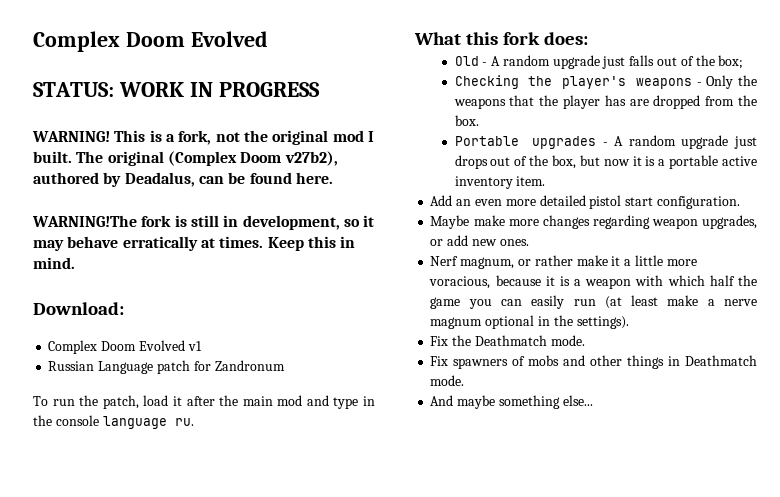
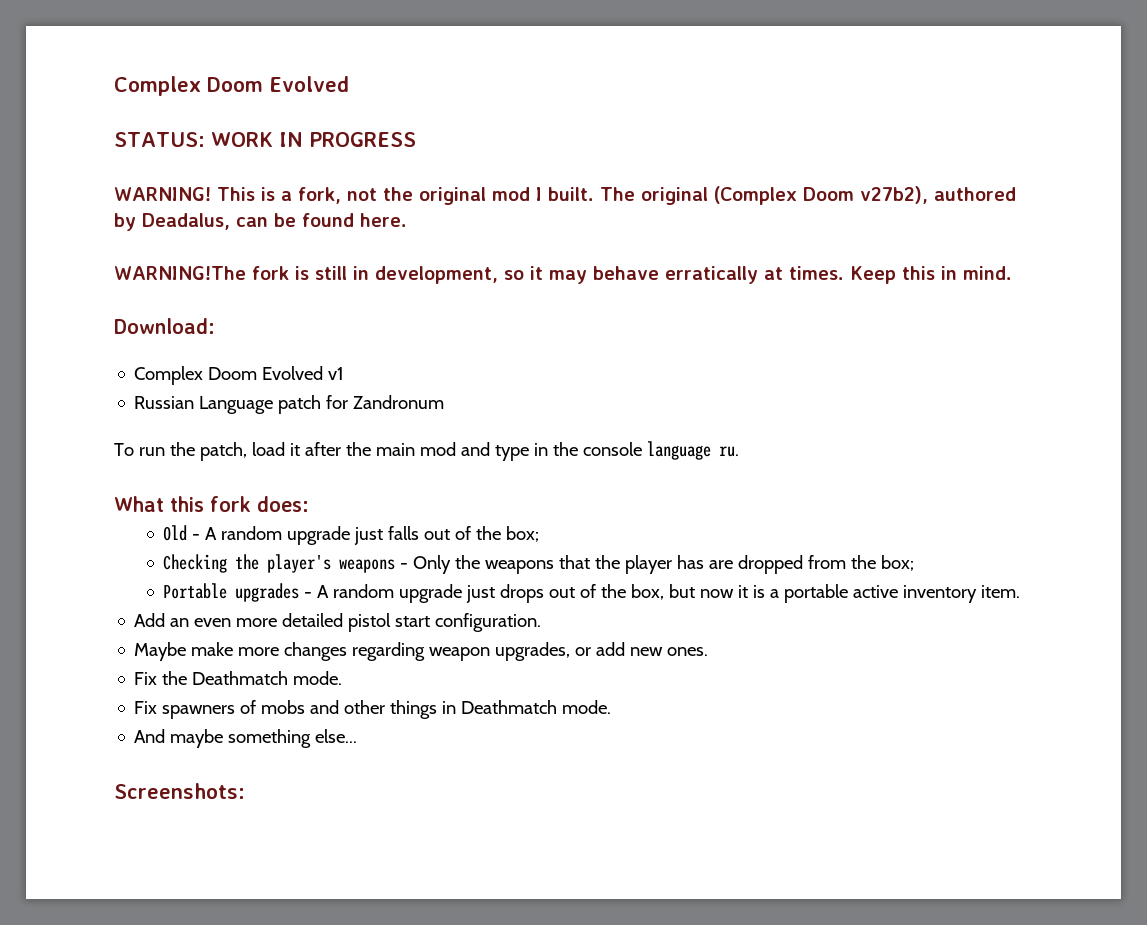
[454,115,479,126] box. -> [881,555,915,571] box;
[430,255,697,269] [429,275,757,289] [430,295,757,309] [430,315,629,329] // Nerf magnum, or rather make it a little more voracious, because it is a weapon with which half the game you can easily run (at least make a nerve magnum optional in the settings). -> (709, 651) none
(593, 400) none -> [114,783,245,799] // Screenshots:

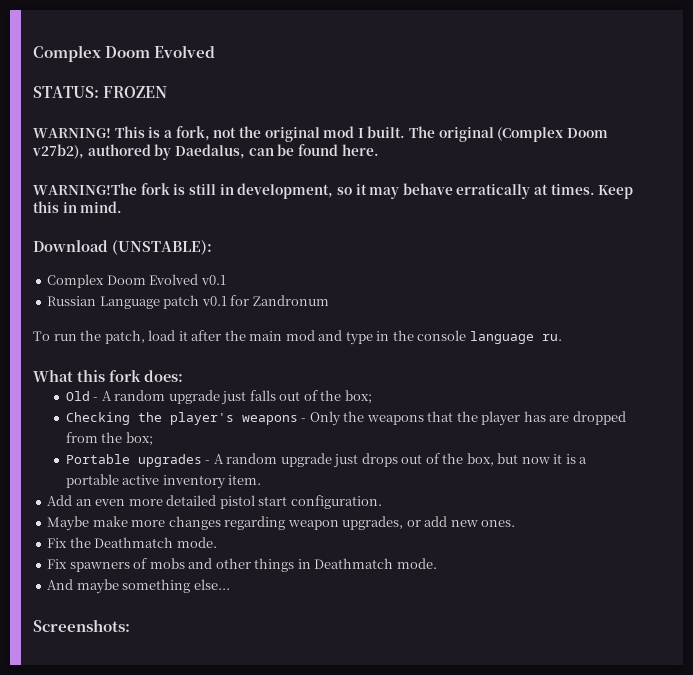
[210,132,416,147] WORK IN PROGRESS -> [103,86,168,98] FROZEN
[142,213,230,230] Deadalus, -> [174,144,245,159] Daedalus,
[114,318,215,334] [134,366,345,385] Download: // Complex Doom Evolved v1 -> [33,240,212,255] [47,274,226,288] Download (UNSTABLE): // Complex Doom Evolved v0.1
(322, 404) none -> [201,296,227,306] v0.1

